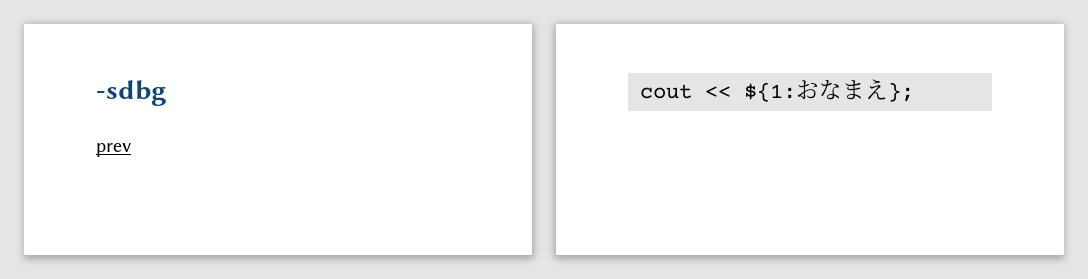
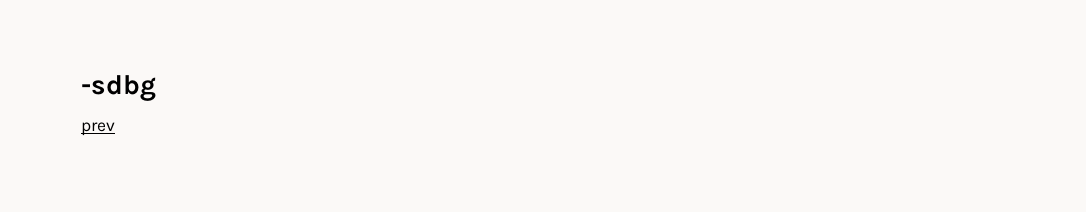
[640,79,914,102] // cout << ${1:おなまえ}; -> (115, 129) none

